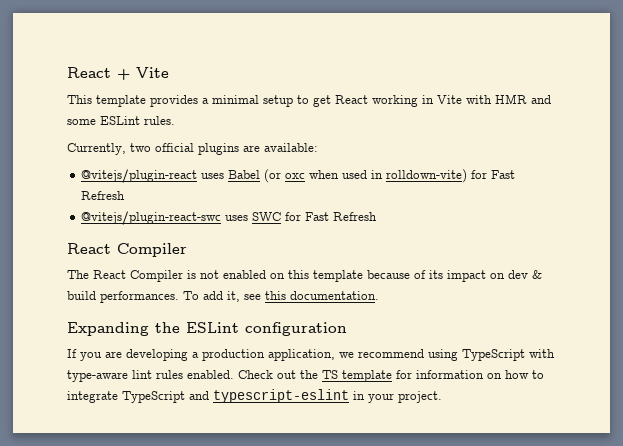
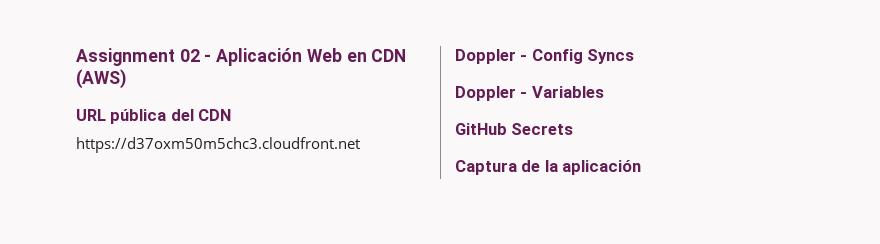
[67,67,169,80] [67,94,551,107] [67,116,175,125] [67,143,318,155] [81,169,516,183] [81,191,126,200] [81,211,378,225] [67,243,187,257] [67,270,542,282] [67,291,379,303] [67,322,347,336] [67,349,555,361] [67,370,544,382] [67,389,442,403] React + Vite // This template provides a minimal setup to get React working in Vite with HMR and some ESLint rules. // Currently, two official plugins are available: // @vitejs/plugin-react uses Babel (or oxc when used in rolldown-vite) for Fast Refresh // @vitejs/plugin-react-swc uses SWC for Fast Refresh // React Compiler // The React Compiler is not enabled on this template because of its impact on dev & build performances. To add it, see this documentation. // Expanding the ESLint configuration // If you are developing a production application, we recommend using TypeScript with type-aware lint rules enabled. Check out the TS template for information on how to integrate TypeScript and typescript-eslint in your project. -> [76,48,407,66] [76,69,126,89] [76,109,232,124] [76,137,360,153] [455,49,635,64] [455,86,604,101] [455,123,574,135] [455,160,642,175] Assignment 02 - Aplicación Web en CDN (AWS) // URL pública del CDN // https://d37oxm50m5chc3.cloudfront.net // Doppler - Config Syncs // Doppler - Variables // GitHub Secrets // Captura de la aplicación

